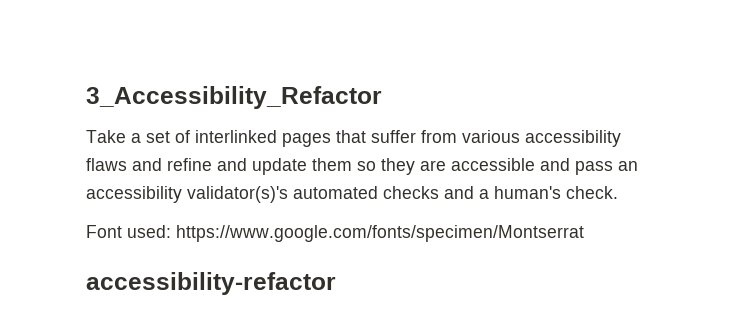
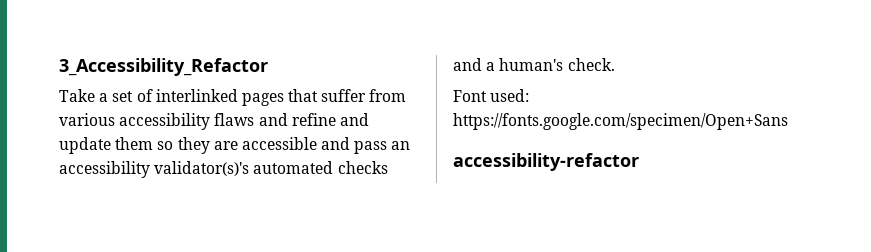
[176,225,584,242] https://www.google.com/fonts/specimen/Montserrat -> [453,113,788,130] https://fonts.google.com/specimen/Open+Sans

